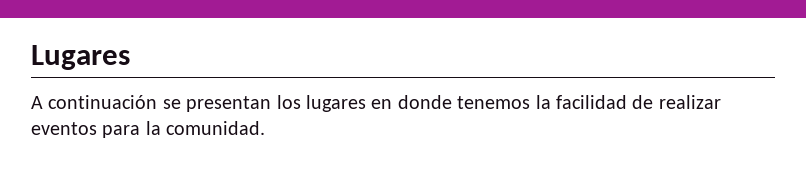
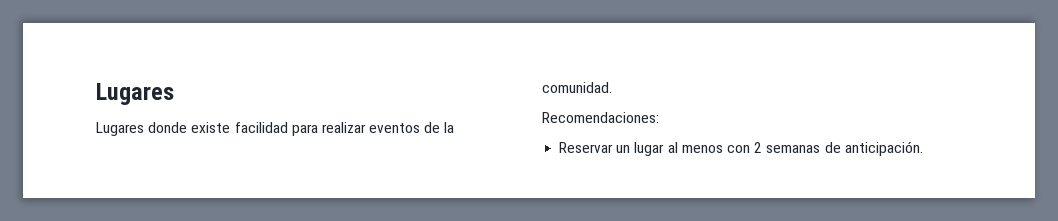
[31,95,654,112] A continuación se presentan los lugares en donde tenemos la facilidad de -> [96,122,318,136] Lugares donde existe facilidad para
[102,125,141,138] para -> [424,122,441,133] de
(266, 128) none -> [542,112,659,123] [559,141,923,156] // Recomendaciones: // Reservar un lugar al menos con 2 semanas de anticipación.

